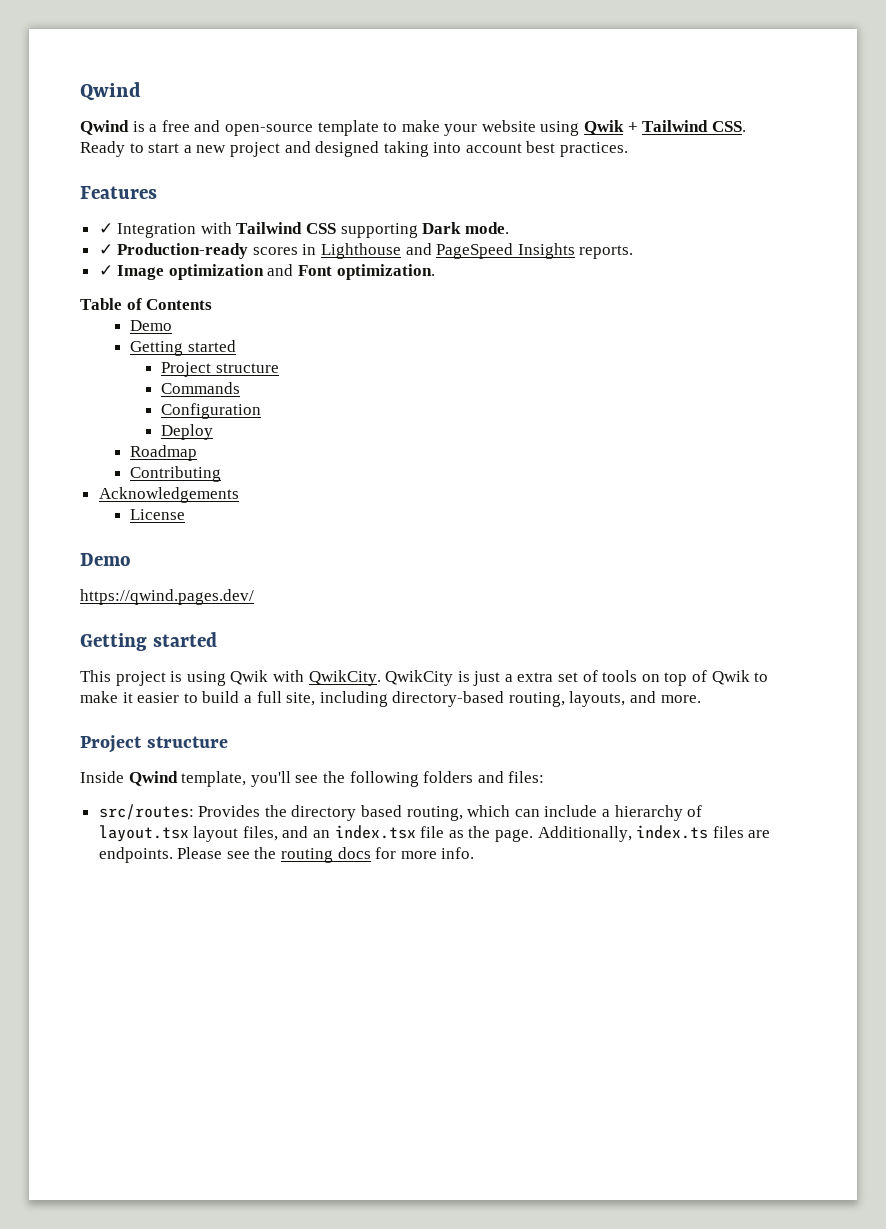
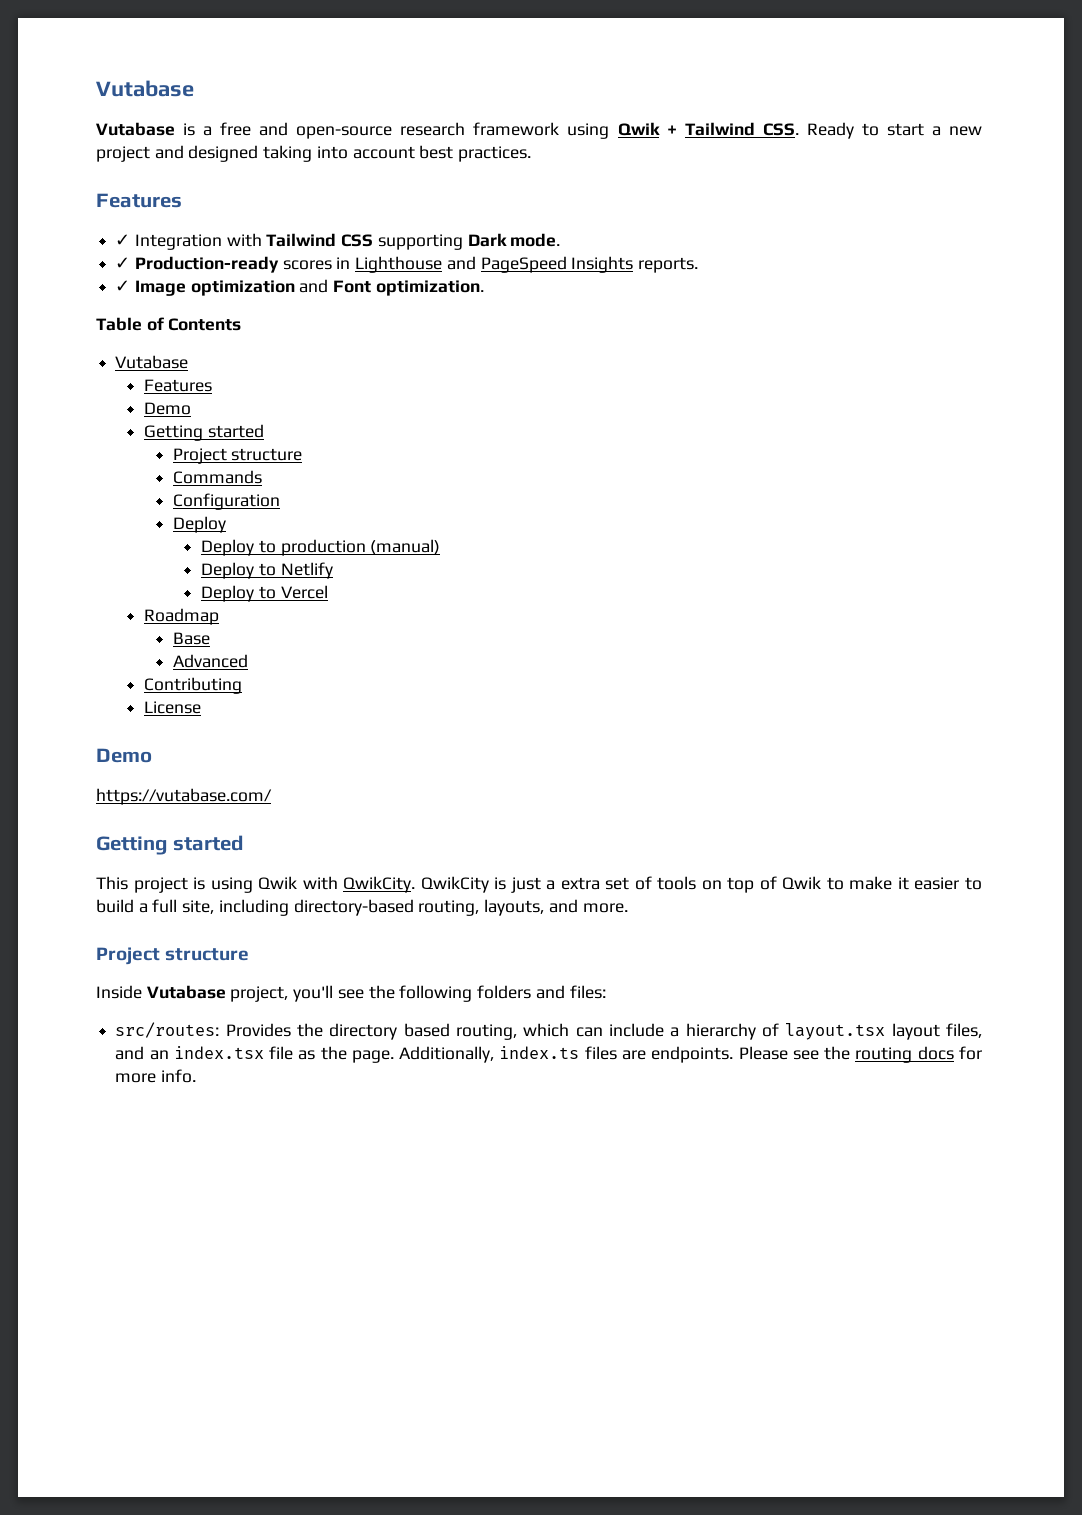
[80,82,141,101] [80,120,129,135] Qwind // Qwind -> [96,80,194,97] [96,122,175,136] Vutabase // Vutabase
[317,120,536,136] template to make your website -> [400,122,560,136] research framework
(213, 304) none -> [115,355,189,369] [143,379,212,392] // Vutabase // Features
(214, 432) none -> [201,539,441,556] [201,562,333,579] [201,585,328,602] // Deploy to production (manual) // Deploy to Netlify // Deploy to Vercel
(197, 453) none -> [172,632,210,645] [172,654,248,668] // Base // Advanced
[98,487,239,503] // Acknowledgements -> (242, 685) none
[80,589,254,605] https://qwind.pages.dev/ -> [96,788,272,805] https://vutabase.com/
[128,771,247,787] Qwind template, -> [146,985,289,1002] Vutabase project,

